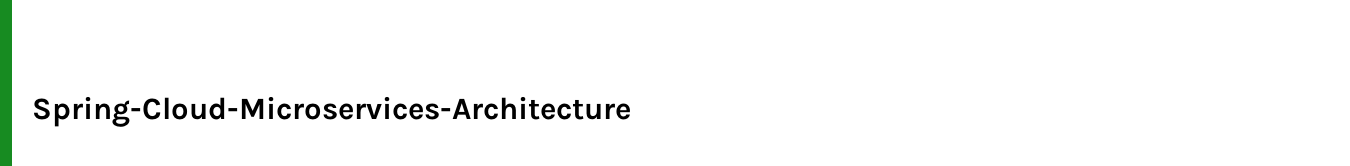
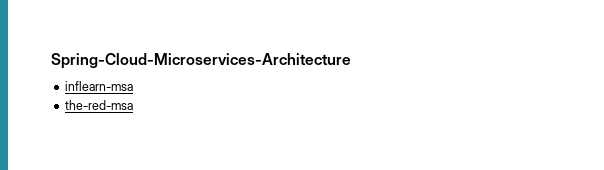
(631, 111) none -> [64,81,133,91] [64,100,133,110] // inflearn-msa // the-red-msa

